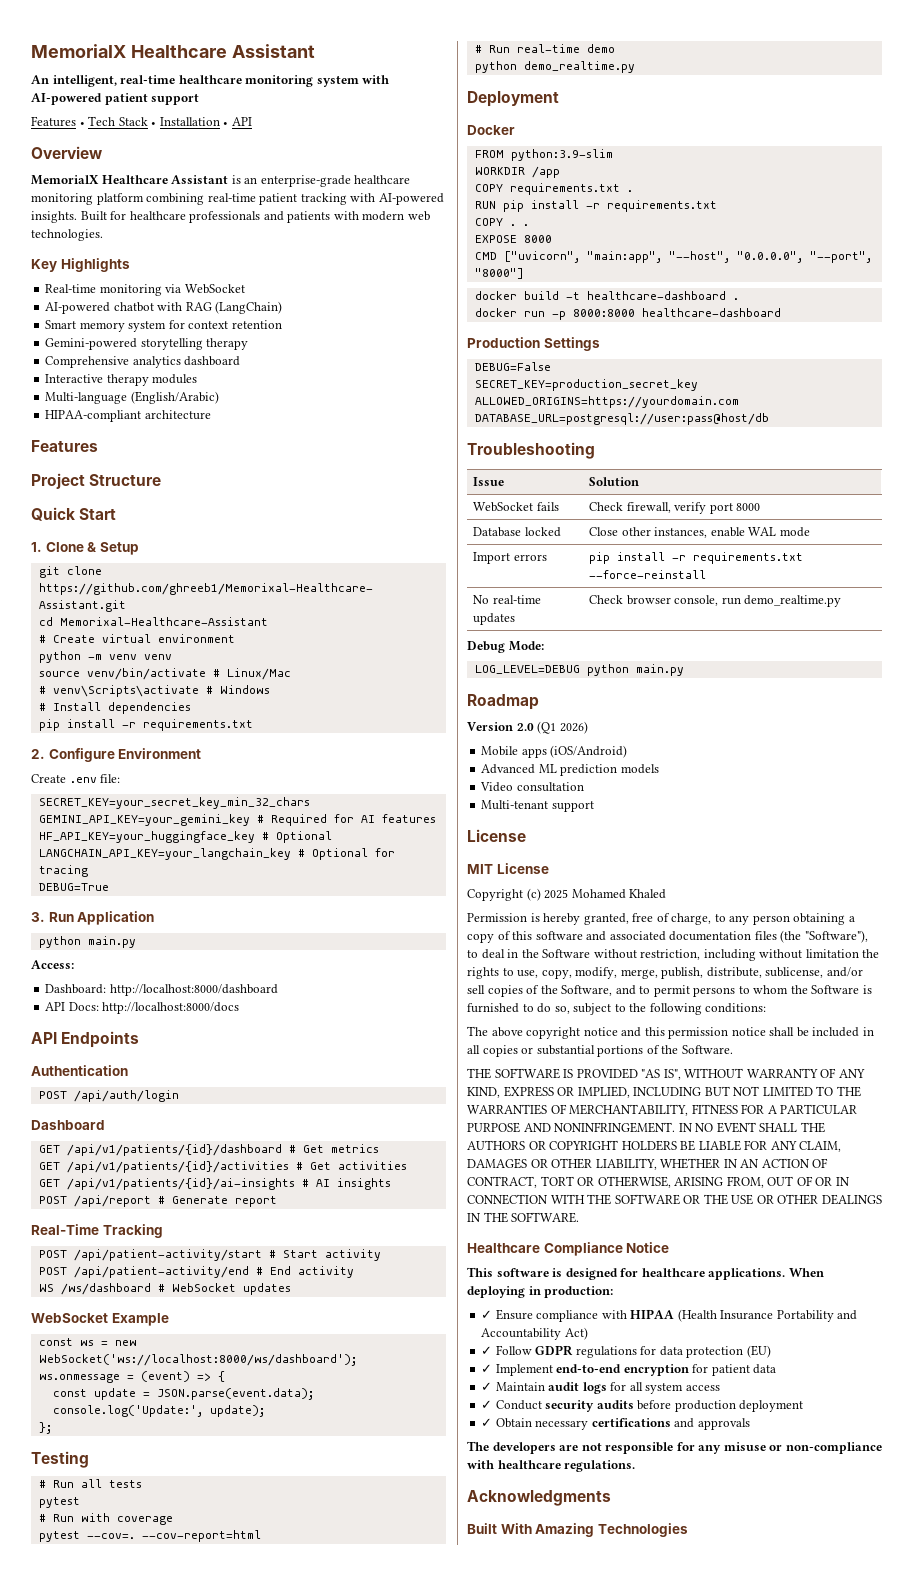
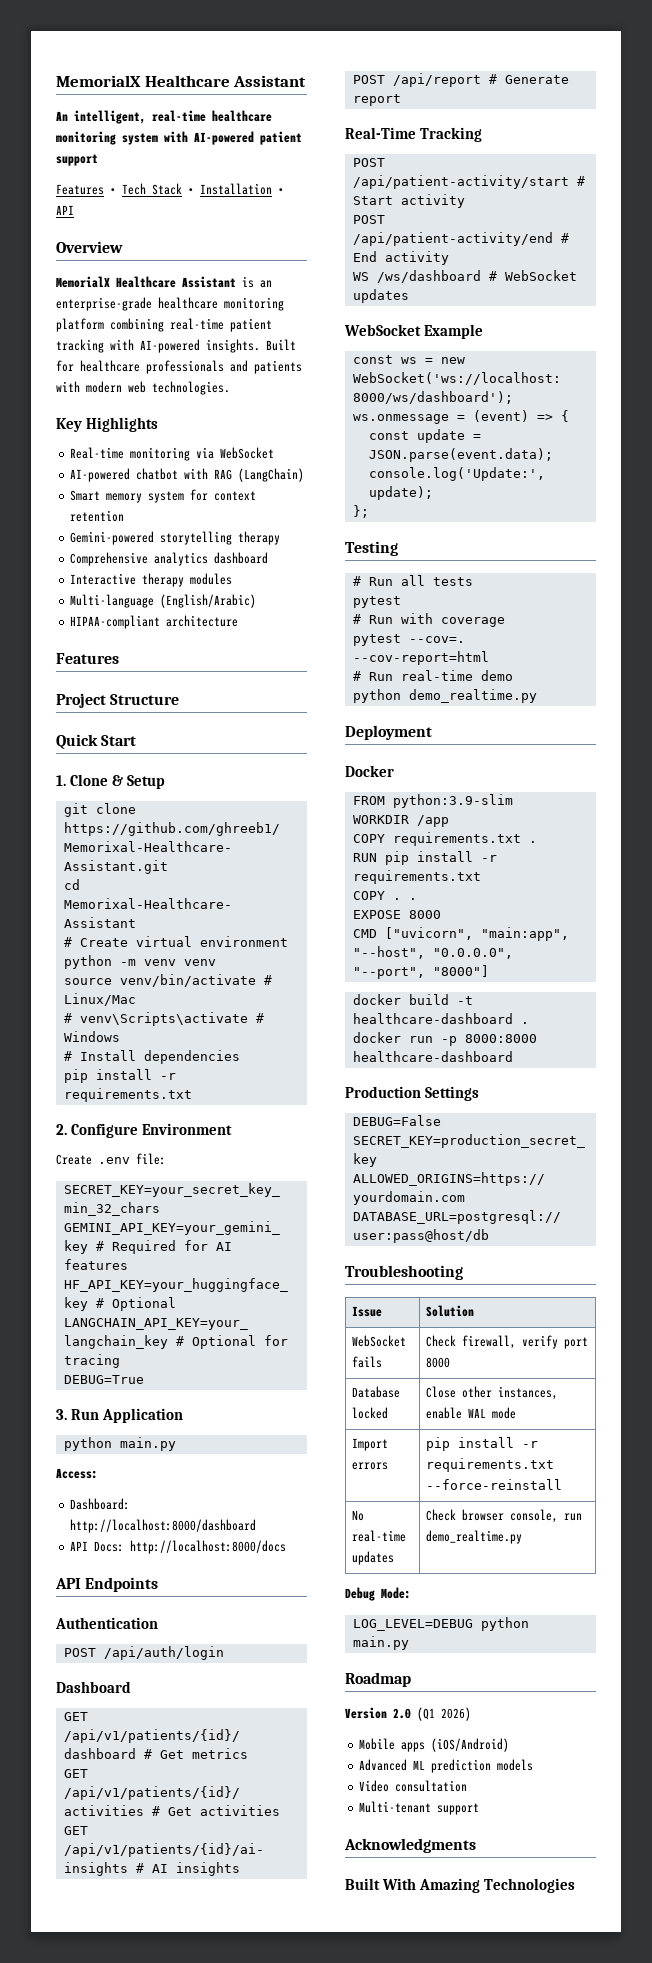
[467,829,526,842] [467,863,549,874] [467,888,667,901] [467,913,855,925] [467,930,868,943] [467,949,880,961] [467,967,863,979] [467,985,872,997] [467,1003,767,1015] [467,1026,874,1039] [467,1045,733,1057] [467,1068,865,1080] [467,1086,861,1098] [467,1104,858,1116] [467,1122,825,1133] [467,1140,842,1152] [467,1158,829,1170] [467,1176,850,1188] [467,1194,882,1205] [467,1212,580,1223] [467,1242,670,1256] [467,1267,824,1280] [467,1286,614,1298] [481,1309,858,1322] [481,1327,588,1340] [481,1345,771,1358] [481,1364,777,1376] [481,1382,720,1394] [481,1400,804,1412] [481,1418,750,1430] [467,1441,882,1454] [467,1460,636,1472] // License // MIT License // Copyright (c) 2025 Mohamed Khaled // Permission is hereby granted, free of charge, to any person obtaining a copy of this software and associated documentation files (the "Software"), to deal in the Software without restriction, including without limitation the rights to use, copy, modify, merge, publish, distribute, sublicense, and/or sell copies of the Software, and to permit persons to whom the Software is furnished to do so, subject to the following conditions: // The above copyright notice and this permission notice shall be included in all copies or substantial portions of the Software. // THE SOFTWARE IS PROVIDED "AS IS", WITHOUT WARRANTY OF ANY KIND, EXPRESS OR IMPLIED, INCLUDING BUT NOT LIMITED TO THE WARRANTIES OF MERCHANTABILITY, FITNESS FOR A PARTICULAR PURPOSE AND NONINFRINGEMENT. IN NO EVENT SHALL THE AUTHORS OR COPYRIGHT HOLDERS BE LIABLE FOR ANY CLAIM, DAMAGES OR OTHER LIABILITY, WHETHER IN AN ACTION OF CONTRACT, TORT OR OTHERWISE, ARISING FROM, OUT OF OR IN CONNECTION WITH THE SOFTWARE OR THE USE OR OTHER DEALINGS IN THE SOFTWARE. // Healthcare Compliance Notice // This software is designed for healthcare applications. When deploying in production: // ✓ Ensure compliance with HIPAA (Health Insurance Portability and Accountability Act) // ✓ Follow GDPR regulations for data protection (EU) // ✓ Implement end-to-end encryption for patient data // ✓ Maintain audit logs for all system access // ✓ Conduct security audits before production deployment // ✓ Obtain necessary certifications and approvals // The developers are not responsible for any misuse or non-compliance with healthcare regulations. -> (480, 1809) none

